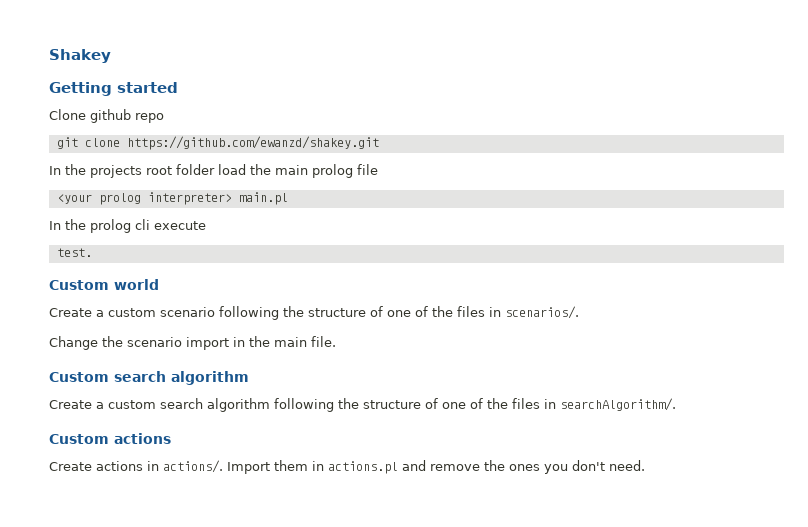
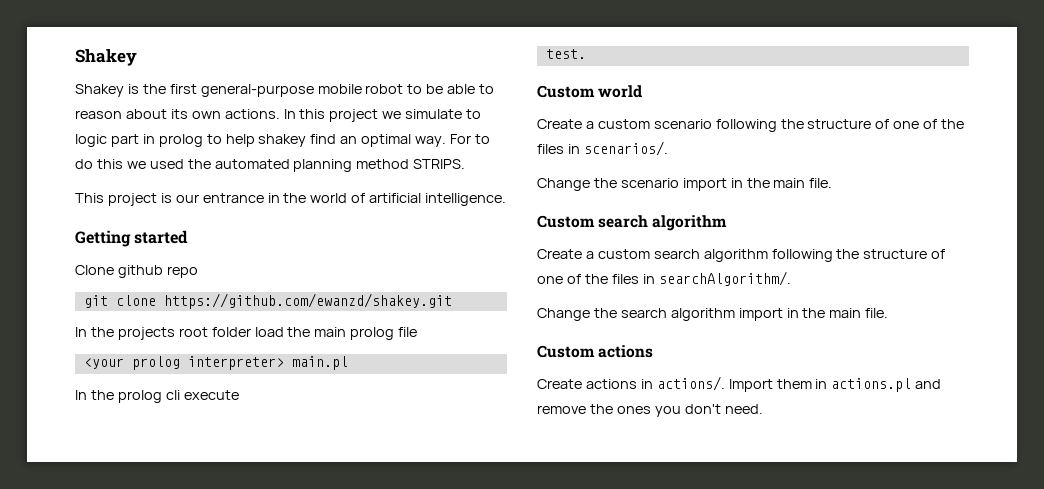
[49,49,111,63] Shakey -> [75,49,137,66] [75,84,495,97] [75,109,482,122] [75,134,490,147] [75,159,466,172] [75,193,507,206] Shakey // Shakey is the first general-purpose mobile robot to be able to reason about its own actions. In this project we simulate to logic part in prolog to help shakey find an optimal way. For to do this we used the automated planning method STRIPS. // This project is our entrance in the world of artificial intelligence.
(676, 404) none -> [537,308,889,321] // Change the search algorithm import in the main file.

